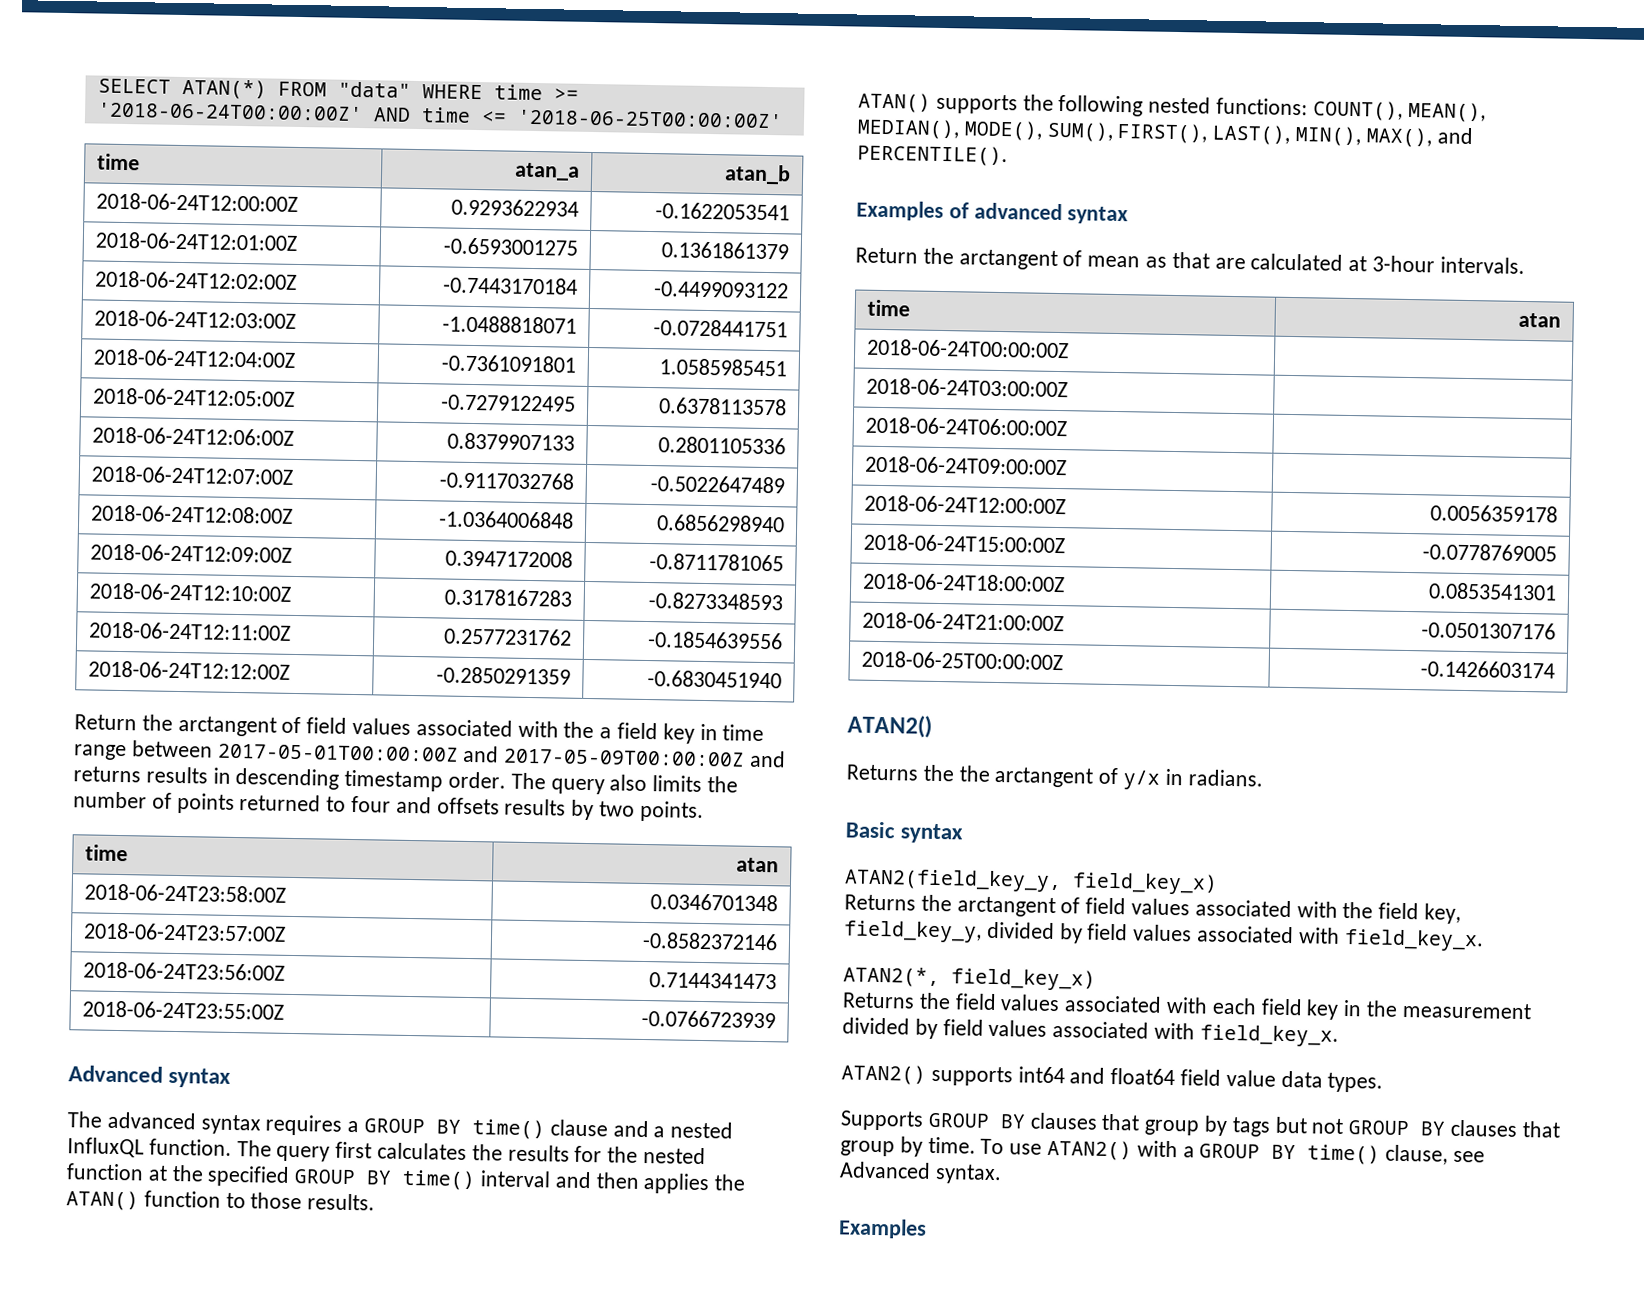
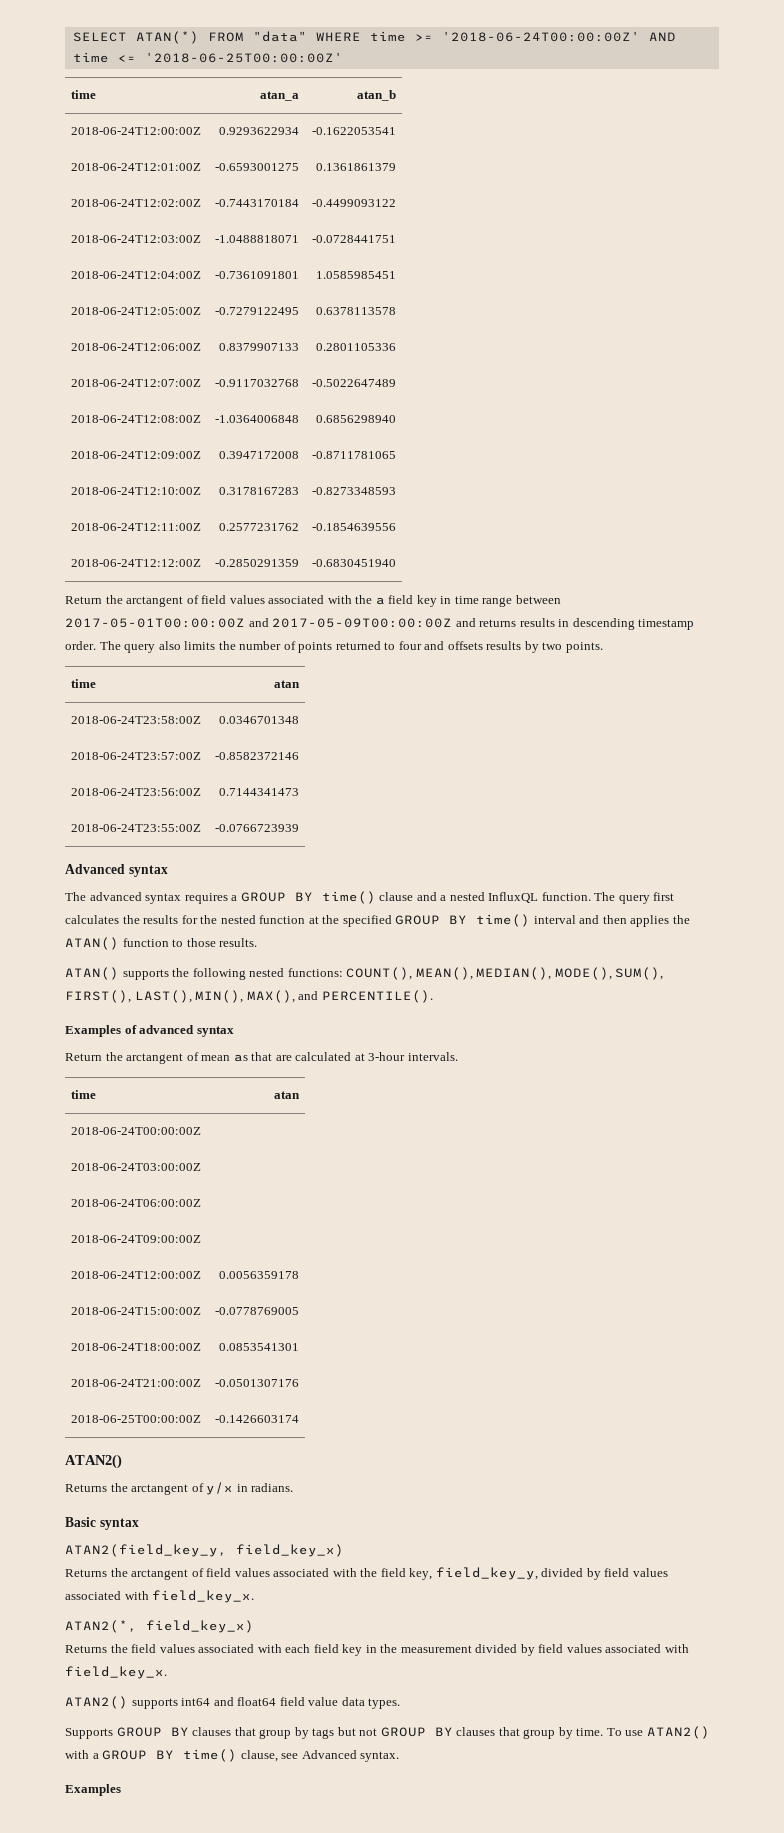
[958,765,991,782] the -> (128, 1487) none

